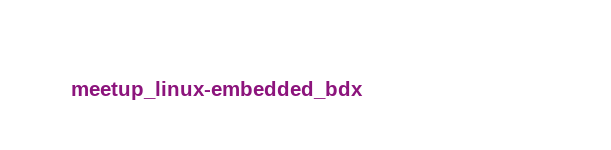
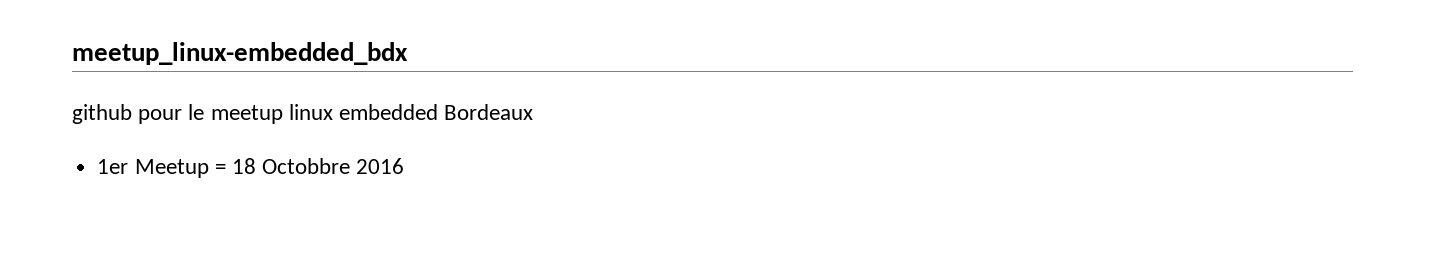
(363, 90) none -> [72,104,534,124] [97,158,405,178] // github pour le meetup linux embedded Bordeaux // 1er Meetup = 18 Octobbre 2016

